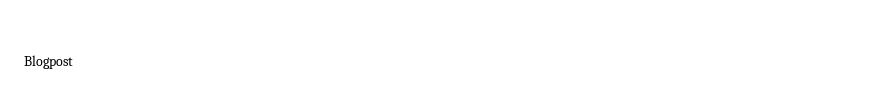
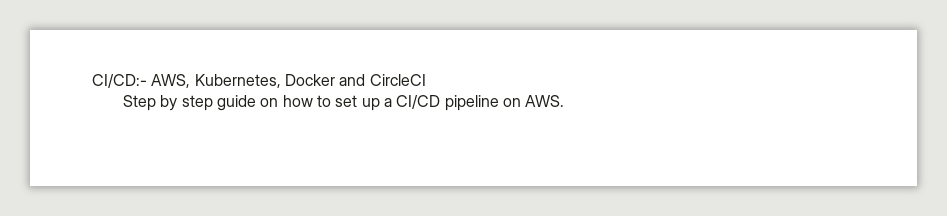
[24,55,73,69] Blogpost -> [92,74,426,88] [123,95,565,111] CI/CD:- AWS, Kubernetes, Docker and CircleCI // Step by step guide on how to set up a CI/CD pipeline on AWS.

